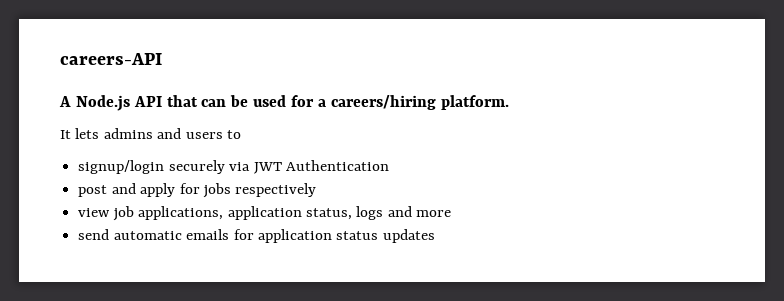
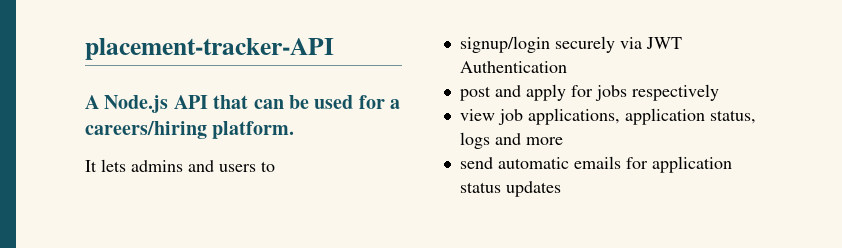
[60,53,162,65] careers-API -> [85,38,334,60] placement-tracker-API

